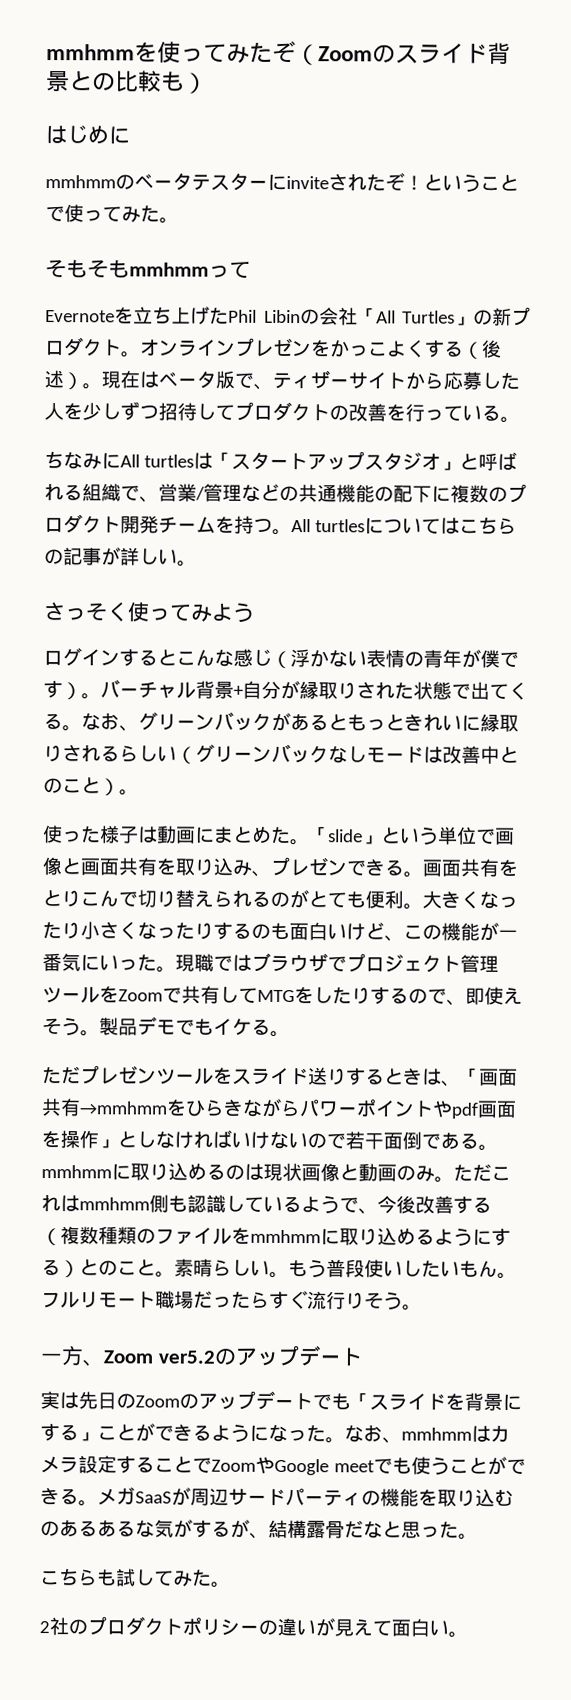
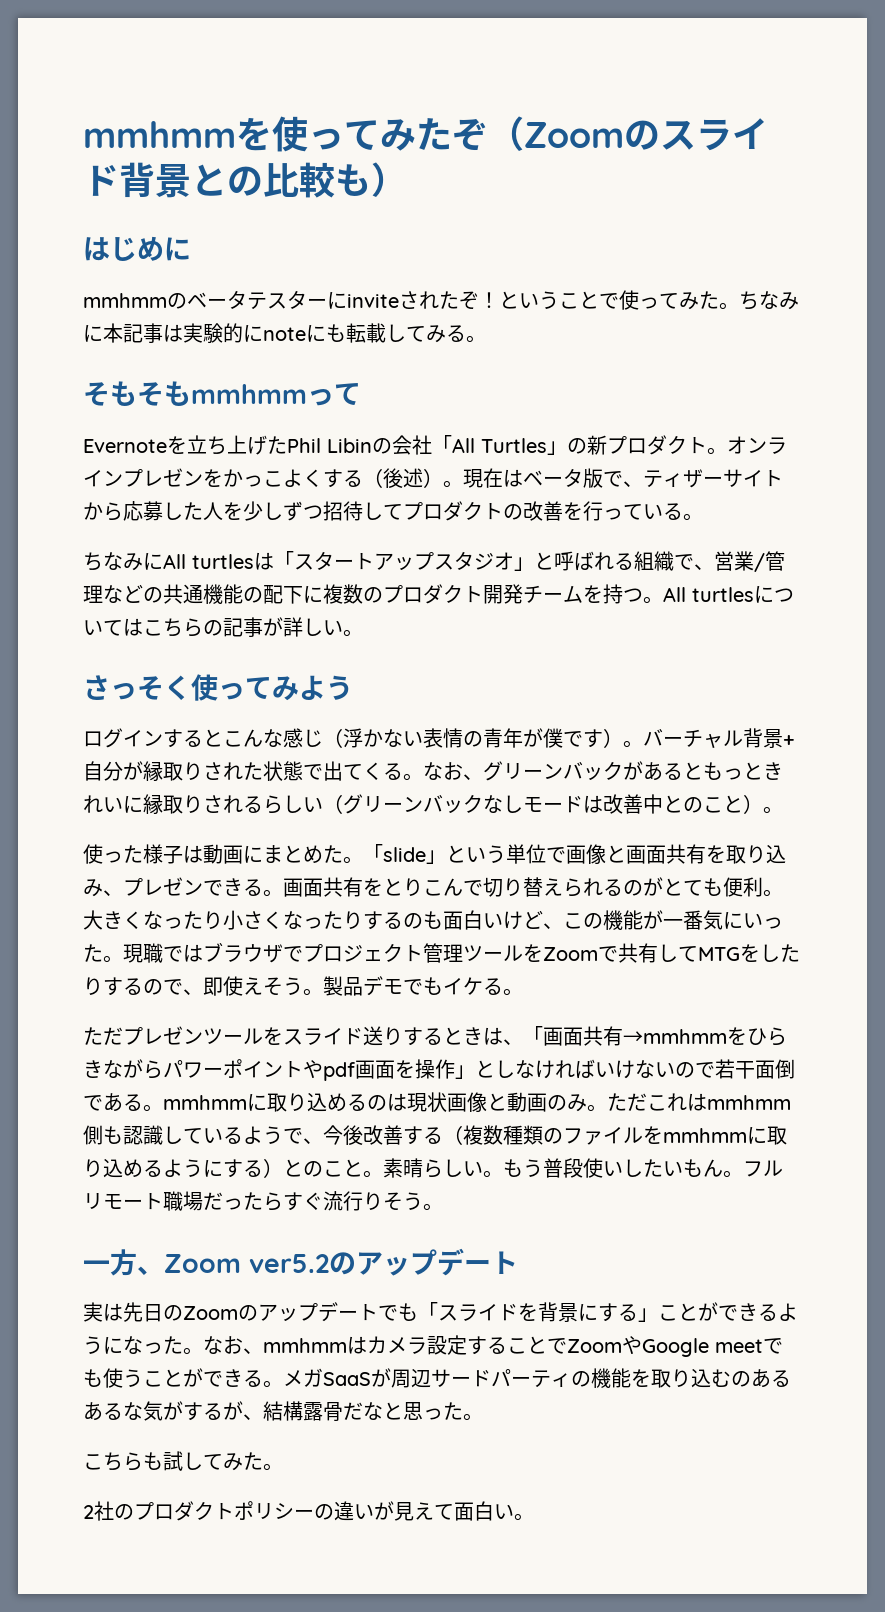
(179, 220) none -> [739,291,799,310] [83,323,486,344] ちなみに本記事は実験的にnoteにも転載してみる。

